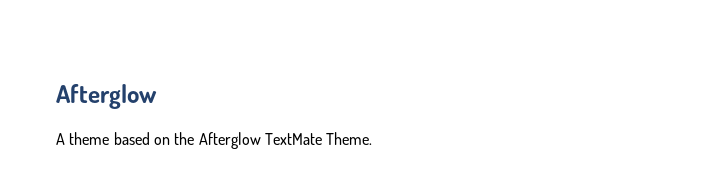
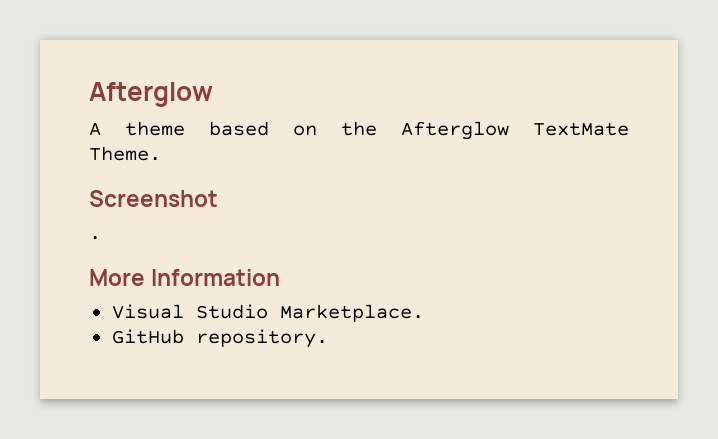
(373, 138) none -> [89,190,218,207] [89,236,101,240] [89,269,281,286] [111,304,424,322] [111,329,328,348] // Screenshot // . // More Information // Visual Studio Marketplace. // GitHub repository.

